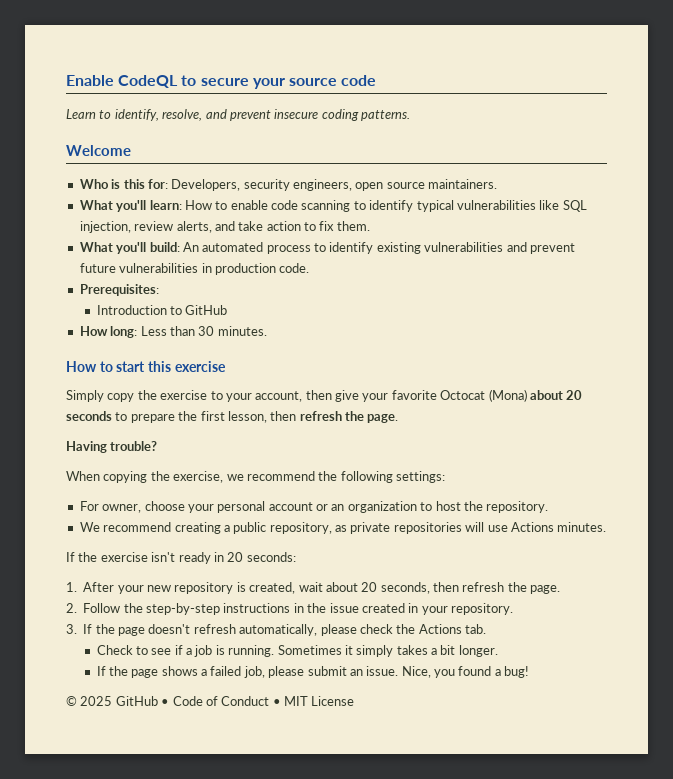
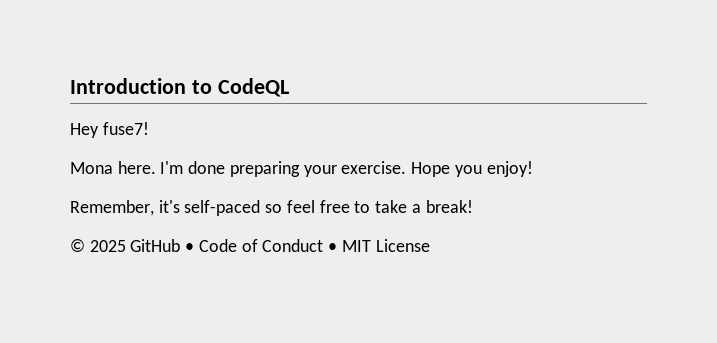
[66,75,377,89] [66,109,410,121] [66,145,131,156] [79,179,498,191] [79,200,587,212] [79,221,370,233] [79,242,575,254] [79,263,310,275] [79,284,159,296] [96,305,228,315] [79,326,267,338] [66,361,226,372] [66,389,583,402] [66,411,399,423] [66,441,158,453] [66,471,445,483] [79,501,549,513] [79,522,607,534] [66,552,296,564] [66,582,561,594] [66,603,513,615] [66,624,486,636] [96,645,498,657] [96,666,530,678] Enable CodeQL to secure your source code // Learn to identify, resolve, and prevent insecure coding patterns. // Welcome // Who is this for: Developers, security engineers, open source maintainers. // What you'll learn: How to enable code scanning to identify typical vulnerabilities like SQL injection, review alerts, and take action to fix them. // What you'll build: An automated process to identify existing vulnerabilities and prevent future vulnerabilities in production code. // Prerequisites: // Introduction to GitHub // How long: Less than 30 minutes. // How to start this exercise // Simply copy the exercise to your account, then give your favorite Octocat (Mona) about 20 seconds to prepare the first lesson, then refresh the page. // Having trouble? // When copying the exercise, we recommend the following settings: // For owner, choose your personal account or an organization to host the repository. // We recommend creating a public repository, as private repositories will use Actions minutes. // If the exercise isn't ready in 20 seconds: // 1. After your new repository is created, wait about 20 seconds, then refresh the page. // 2. Follow the step-by-step instructions in the issue created in your repository. // 3. If the page doesn't refresh automatically, please check the Actions tab. // Check to see if a job is running. Sometimes it simply takes a bit longer. // If the page shows a failed job, please submit an issue. Nice, you found a bug! -> [70,78,289,97] [70,122,149,138] [70,161,533,177] [70,200,473,216] Introduction to CodeQL // Hey fuse7! // Mona here. I'm done preparing your exercise. Hope you enjoy! // Remember, it's self-paced so feel free to take a break!

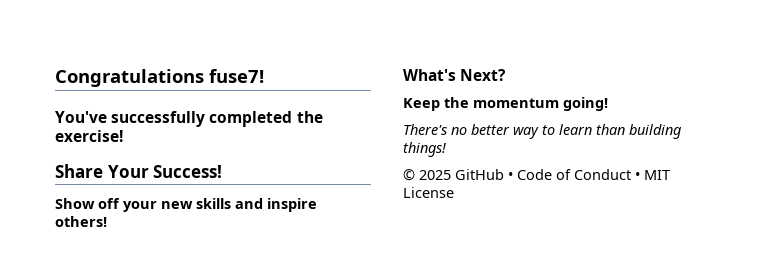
[70,78,289,97] [70,122,149,138] [70,161,533,177] [70,200,473,216] Introduction to CodeQL // Hey fuse7! // Mona here. I'm done preparing your exercise. Hope you enjoy! // Remember, it's self-paced so feel free to take a break! -> [55,69,264,87] [55,111,323,127] [55,130,123,142] [55,164,223,178] [55,198,317,212] [55,216,107,227] [403,69,507,81] [403,97,608,111] [403,124,681,139] [403,142,446,157] Congratulations fuse7! // You've successfully completed the exercise! // Share Your Success! // Show off your new skills and inspire others! // What's Next? // Keep the momentum going! // There's no better way to learn than building things!

